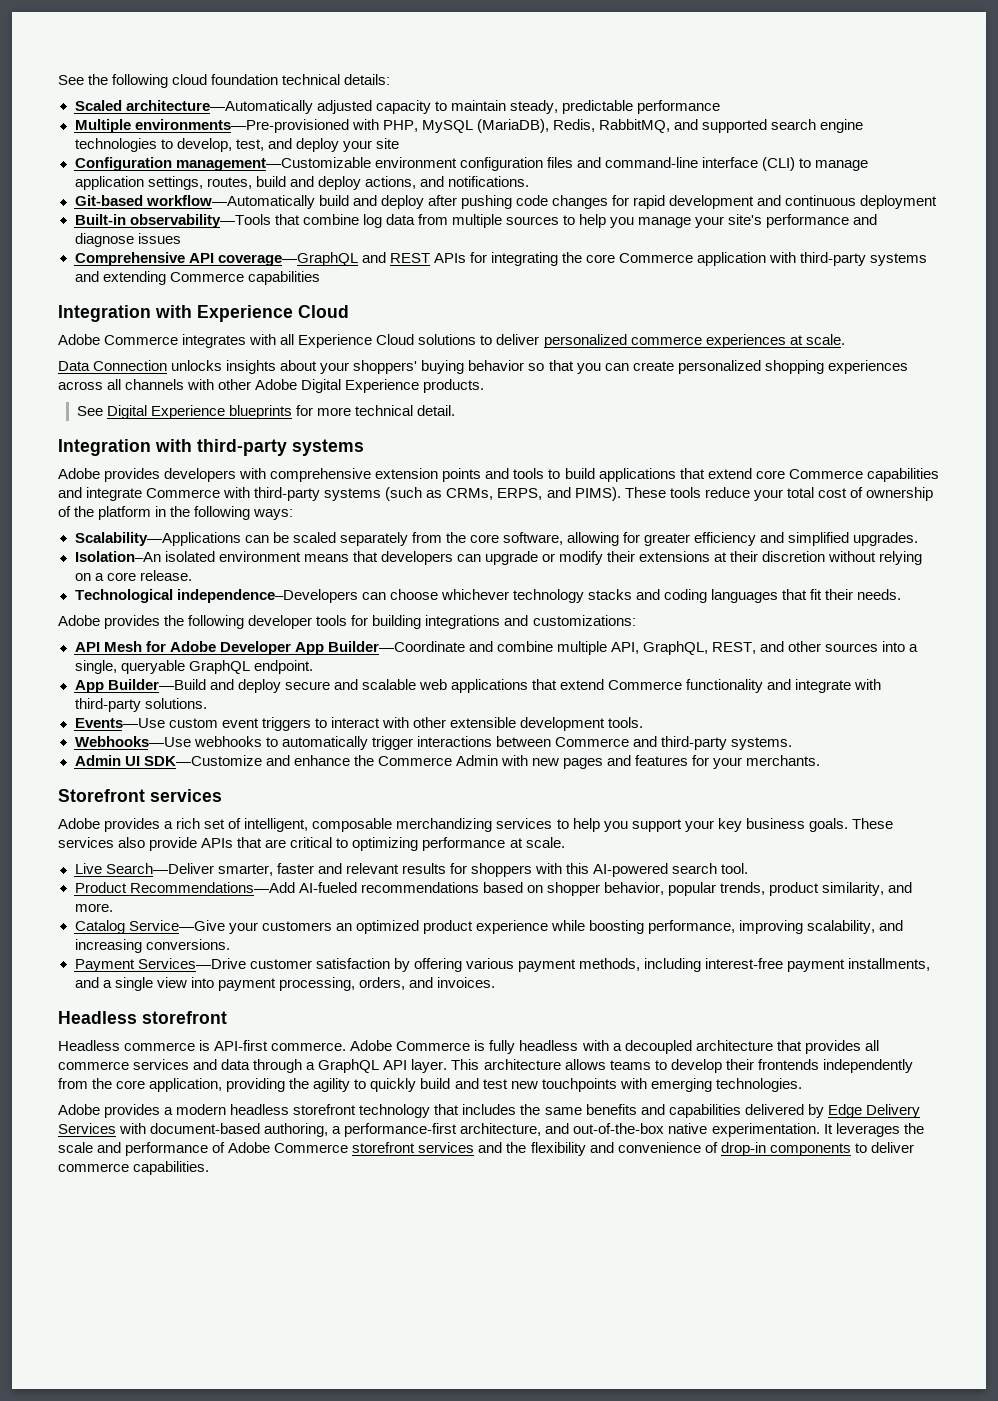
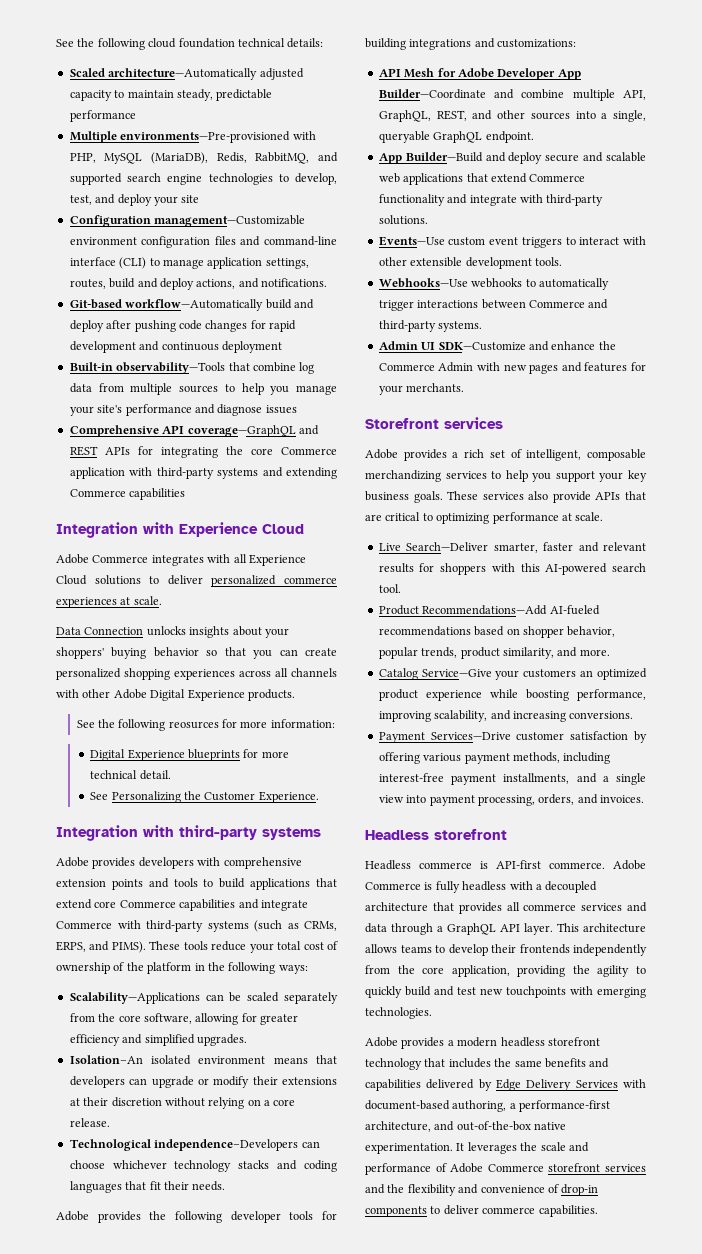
(103, 411) none -> [97,719,335,731] the following reosurces for more information: //
(456, 410) none -> [90,791,319,803] // See Personalizing the Customer Experience.

